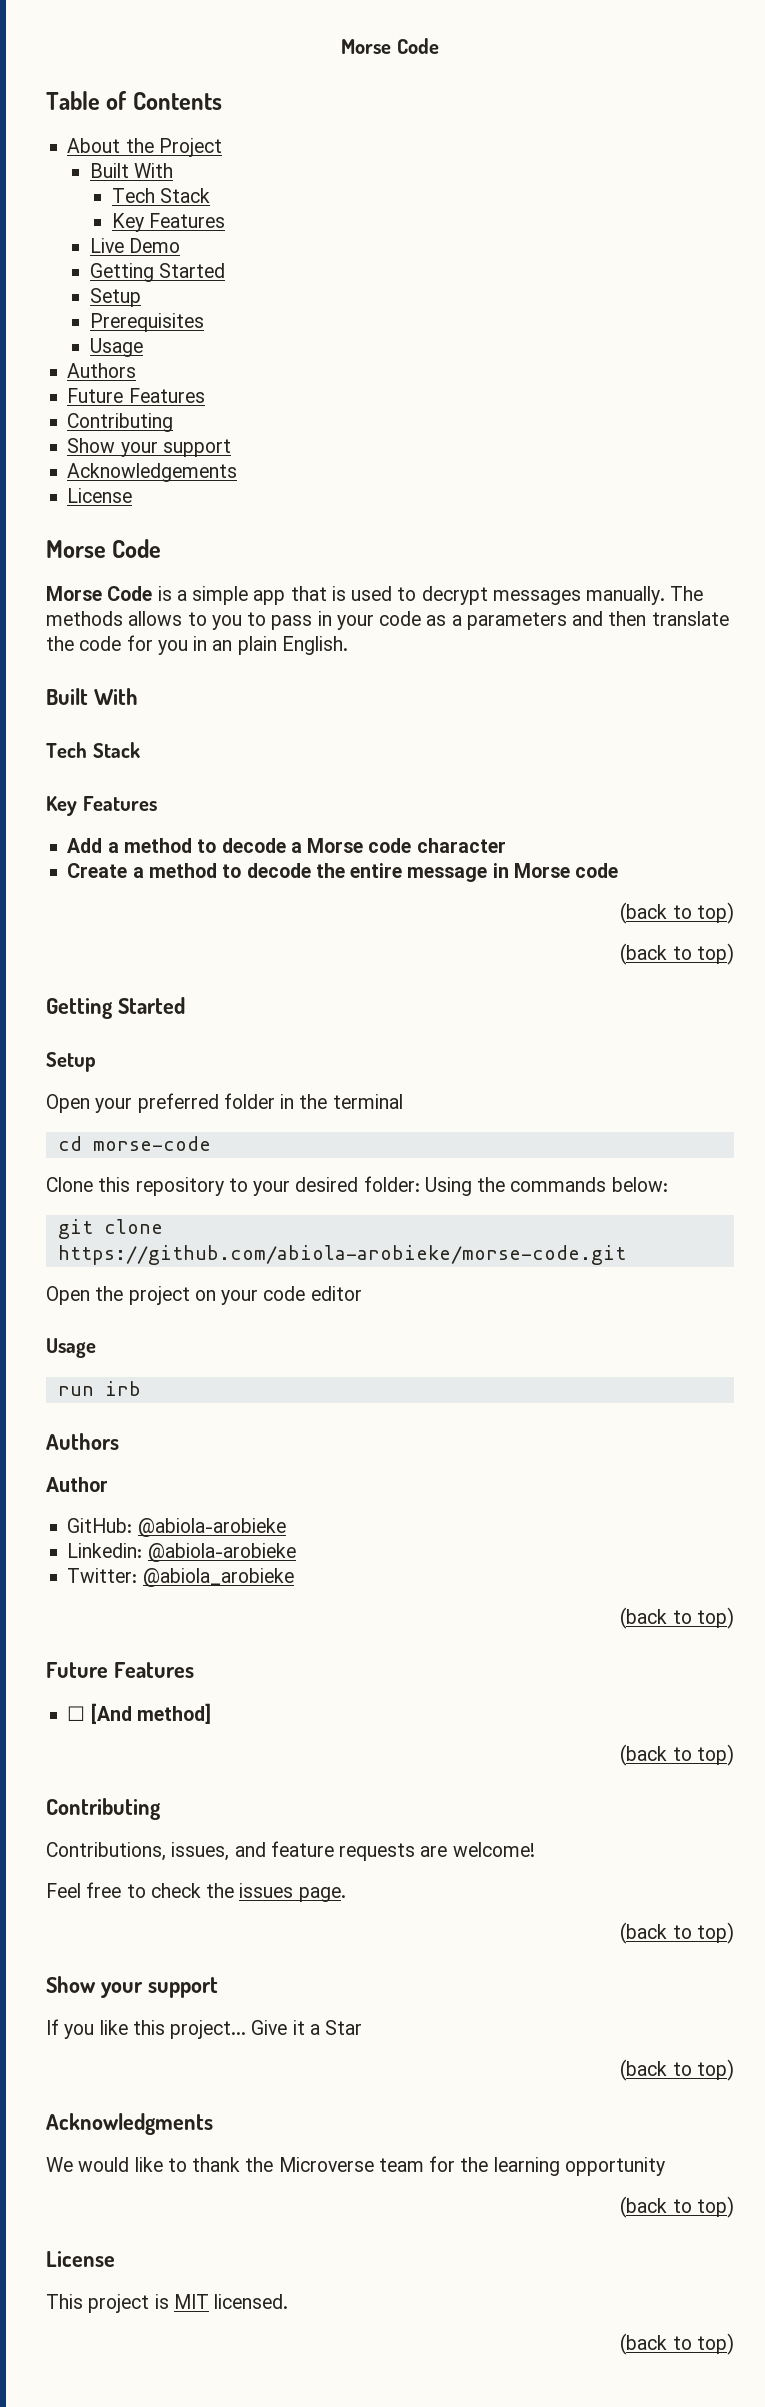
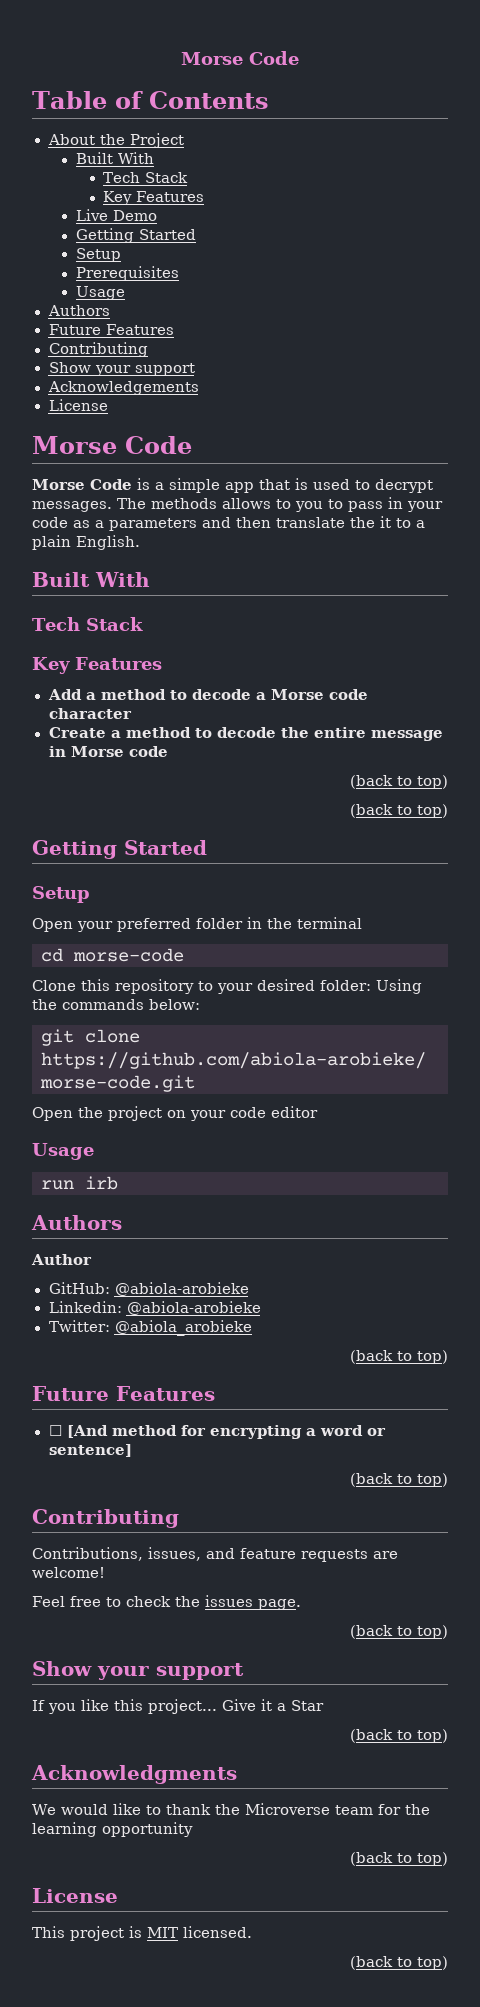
[492,586,666,605] messages manually. -> [32,501,112,512] messages.
[79,635,233,655] code for you in an -> [380,516,425,528] it to a
[136,1703,211,1724] method] -> [111,1425,386,1439] [48,1444,132,1457] method for encrypting a word or sentence]

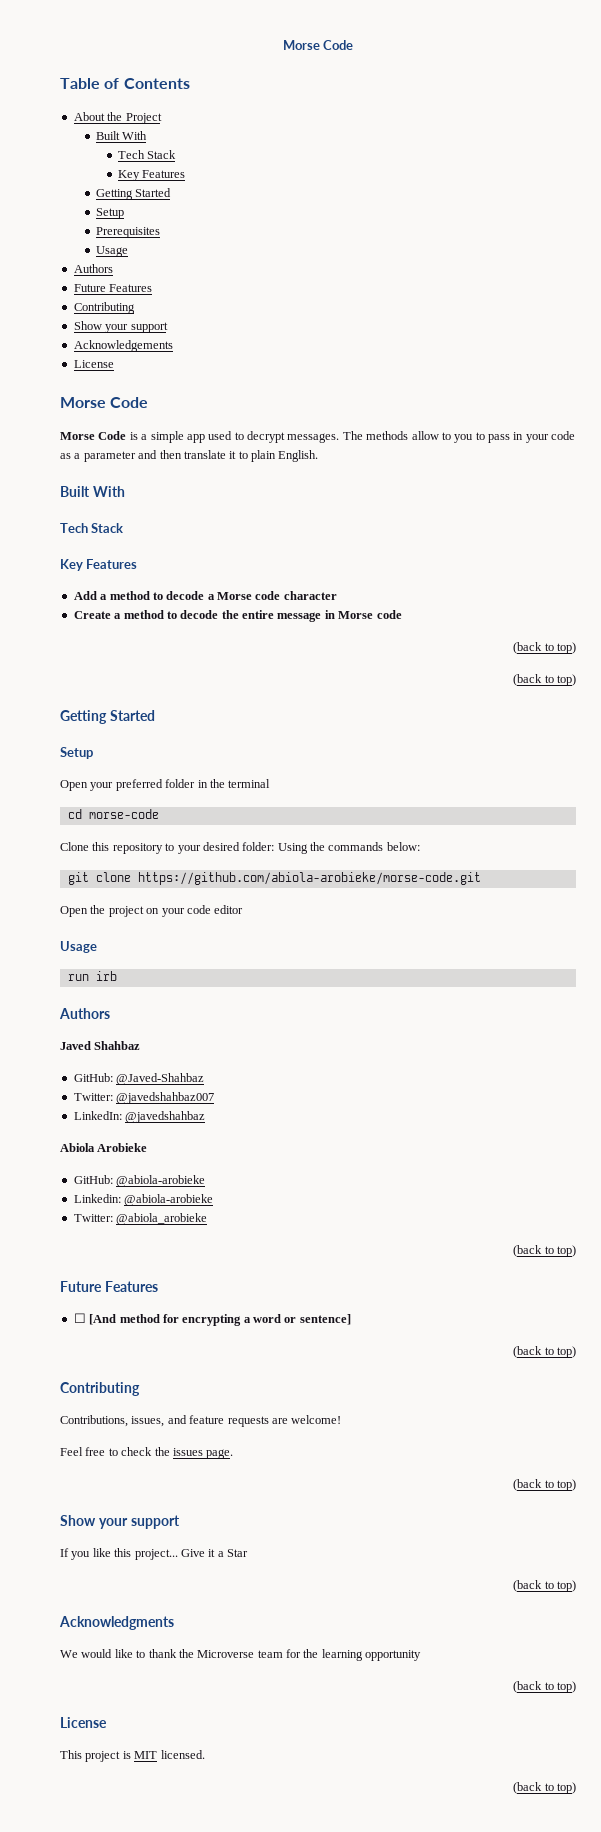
[75,209,157,221] // Live Demo -> (186, 174) none
[259,478,308,490] that is -> (205, 438) none
[222,498,271,509] allows -> [411,431,439,440] allow
[109,518,197,531] parameters -> [83,451,136,462] parameter
[350,517,375,528] the -> (226, 454) none
[416,520,425,528] a -> (248, 455) none
[31,1254,92,1265] Author -> [60,1041,141,1050] [73,1073,205,1085] [73,1092,215,1104] [73,1111,206,1123] [60,1143,148,1152] Javed Shahbaz // GitHub: @Javed-Shahbaz // Twitter: @javedshahbaz007 // LinkedIn: @javedshahbaz // Abiola Arobieke

